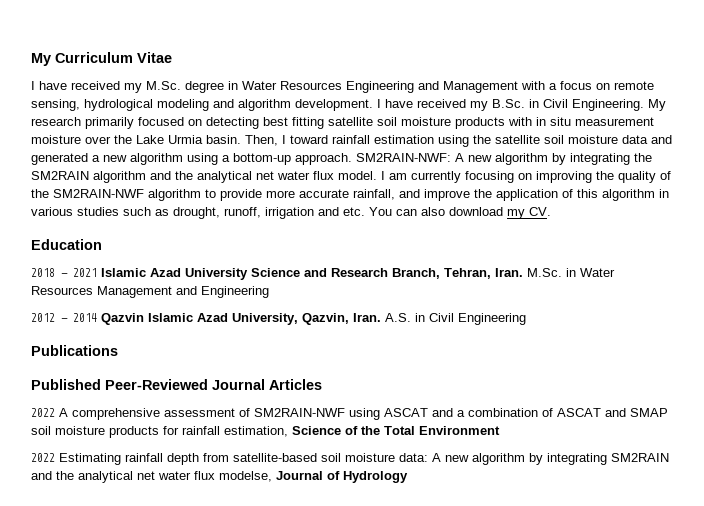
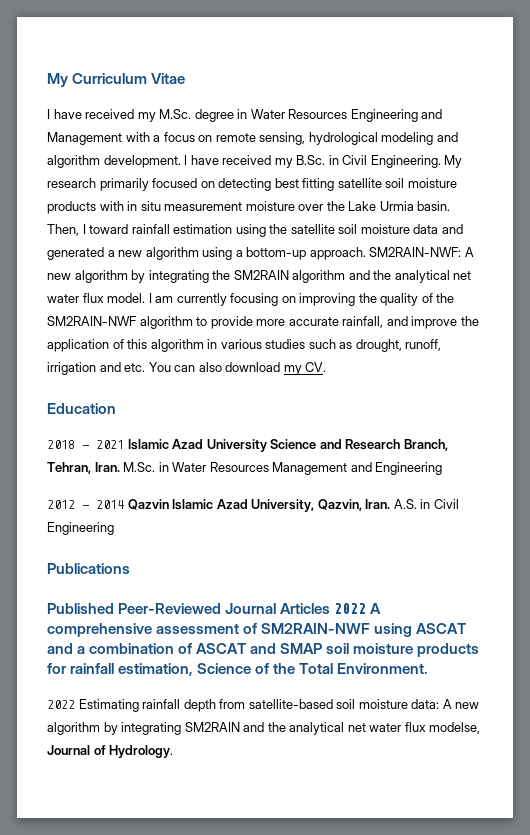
(322, 384) // -> (331, 608) none
[419,426,500,435] Environment -> [337,663,429,674] Environment.
[343,471,408,483] Hydrology -> [109,745,174,758] Hydrology.

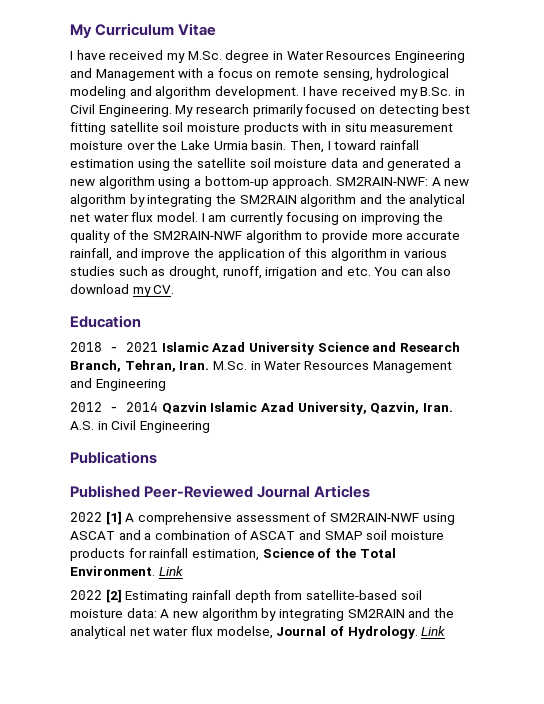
[334,603,367,614] 2022 -> [70,511,122,525] // 2022 [1]
[47,700,75,709] // 2022 -> [158,566,183,576] [70,589,122,603] Link // 2022 [2]
(174, 751) none -> [421,626,446,636] Link

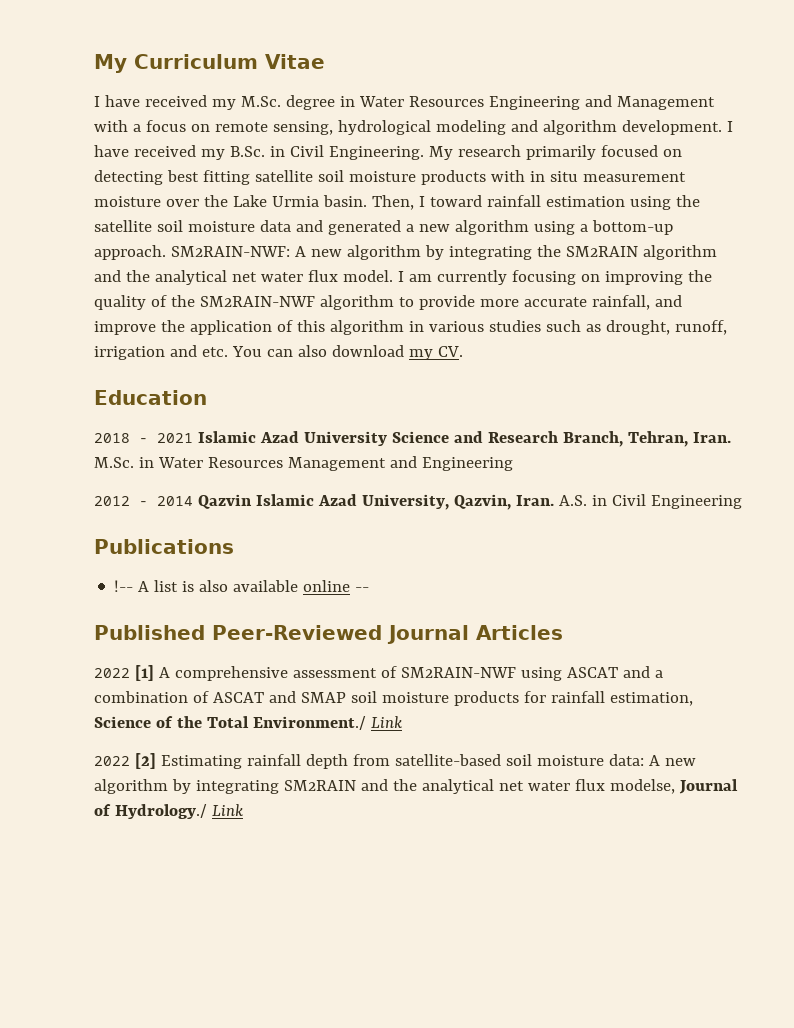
(157, 457) none -> [114,580,370,592] // !-- A list is also available online --
[70,566,155,576] Environment. -> [252,716,366,730] Environment./
[347,626,418,639] Hydrology. -> [114,804,207,819] Hydrology./

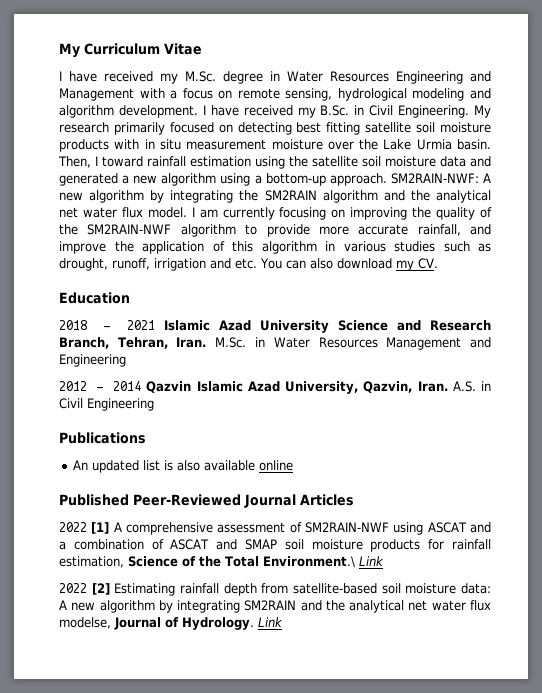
[114,580,150,592] !-- A -> [72,460,139,473] An updated
[355,587,370,592] -- -> (293, 465) none
[252,716,366,730] Environment./ -> [262,556,355,568] Environment.\
[114,804,207,819] Hydrology./ -> [182,617,254,630] Hydrology.

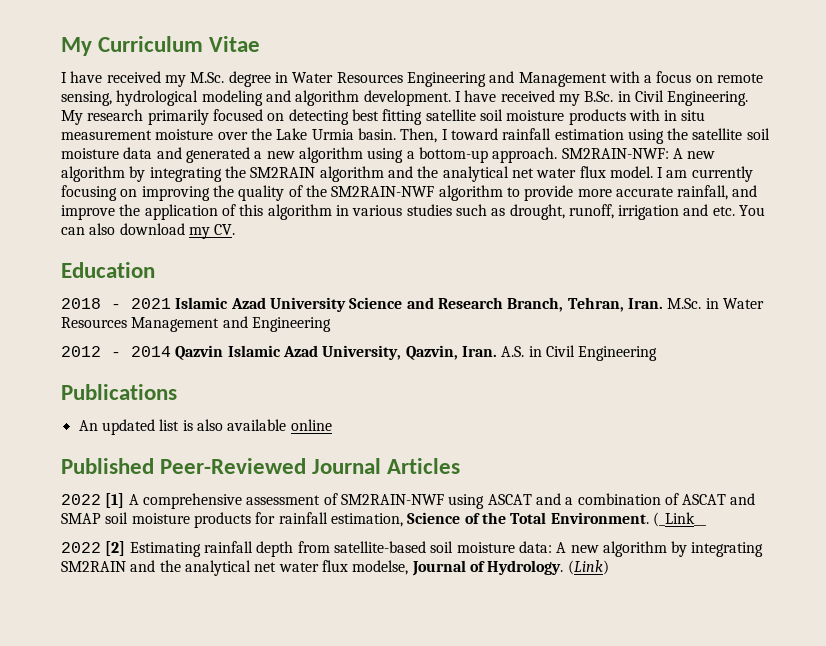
[262,556,384,568] Environment.\ Link -> [550,512,706,527] Environment. (_Link__
[258,617,283,627] Link -> [567,560,609,575] (Link)

